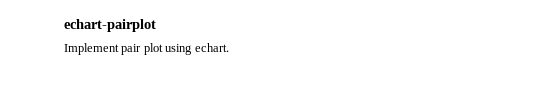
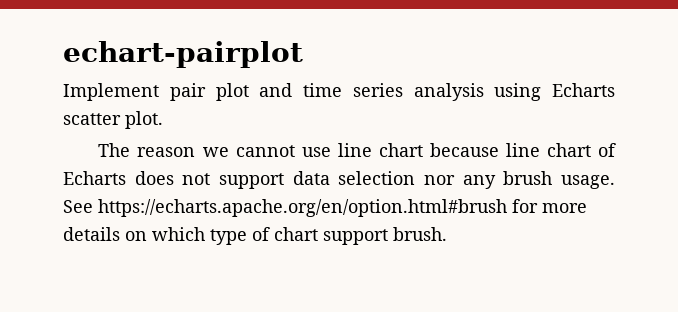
[165,43,229,55] using echart. -> [259,83,615,101] [63,111,163,129] [98,143,616,157] [63,171,615,189] [63,199,587,217] [63,227,447,245] and time series analysis using Echarts scatter plot. // The reason we cannot use line chart because line chart of Echarts does not support data selection nor any brush usage. See https://echarts.apache.org/en/option.html#brush for more details on which type of chart support brush.

